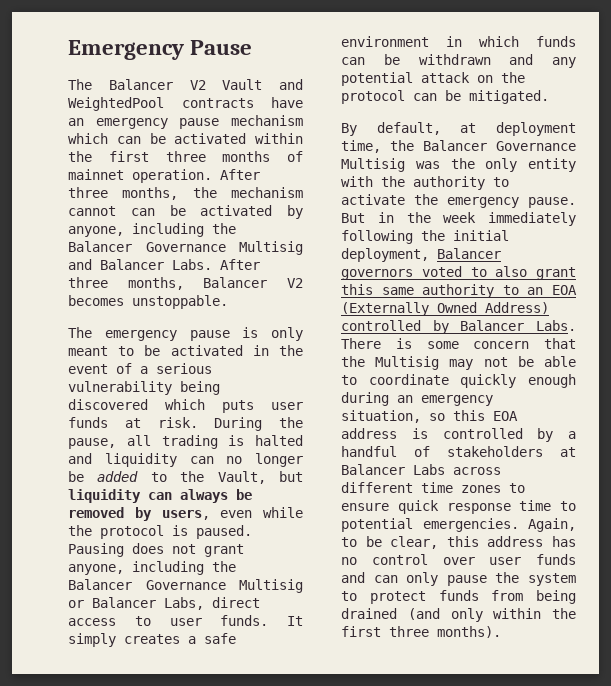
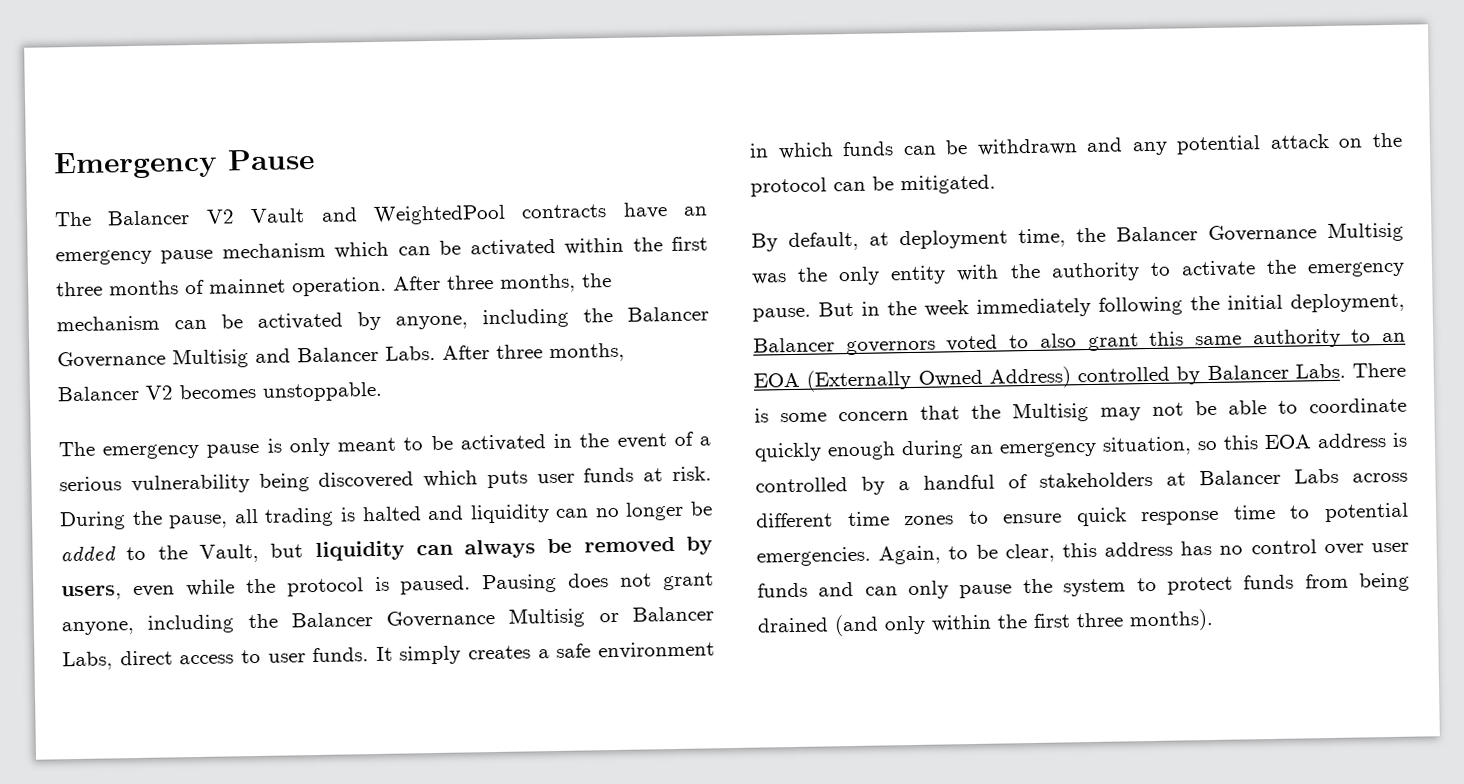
[68,206,116,216] cannot -> (160, 323) none

